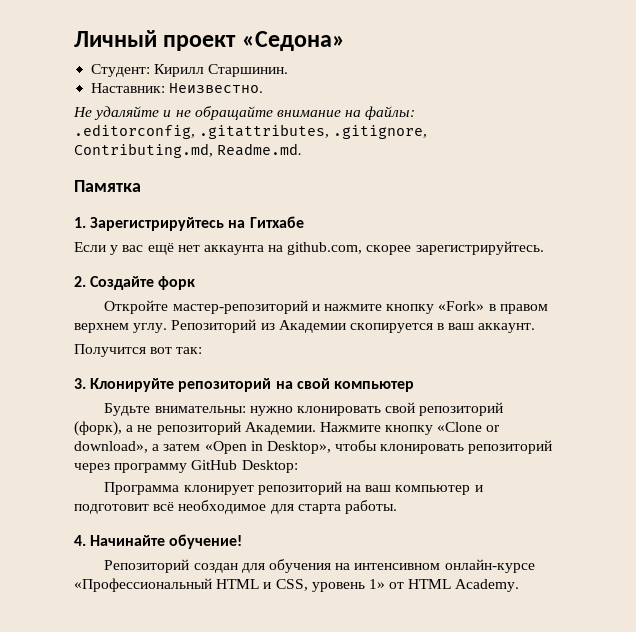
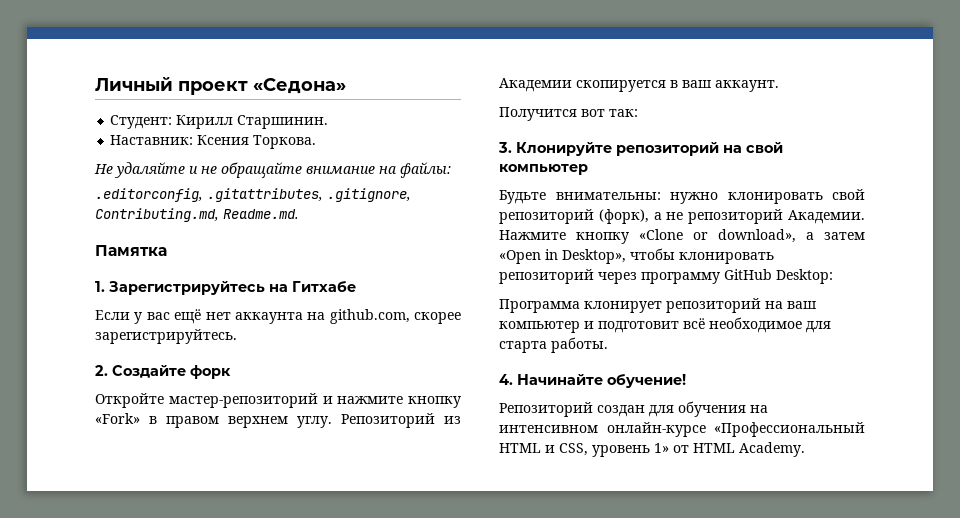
[169,83,264,93] Неизвестно. -> [197,135,317,149] Ксения Торкова.

